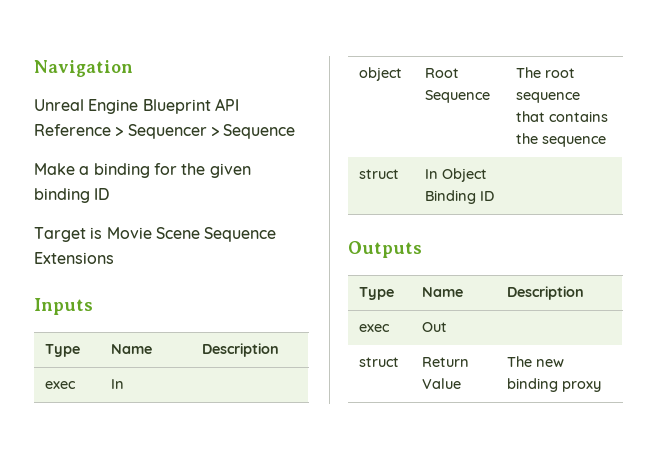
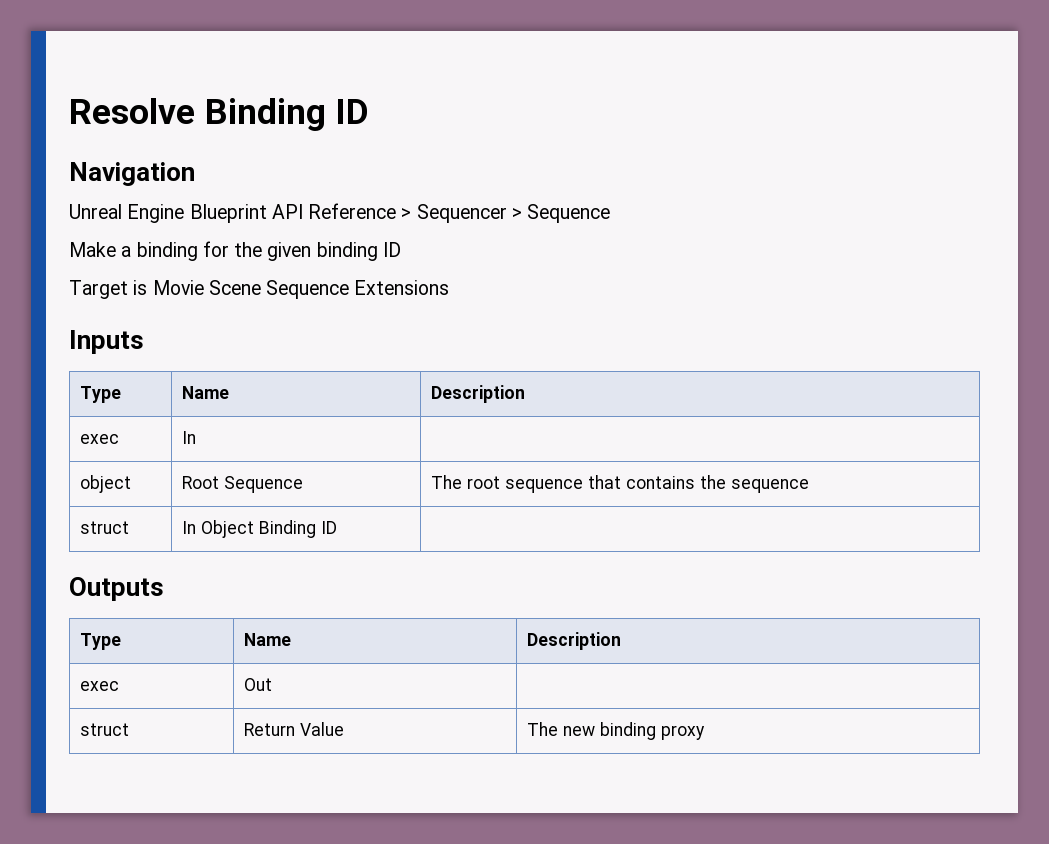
(34, 68) none -> [69,98,370,131] Resolve Binding ID //

